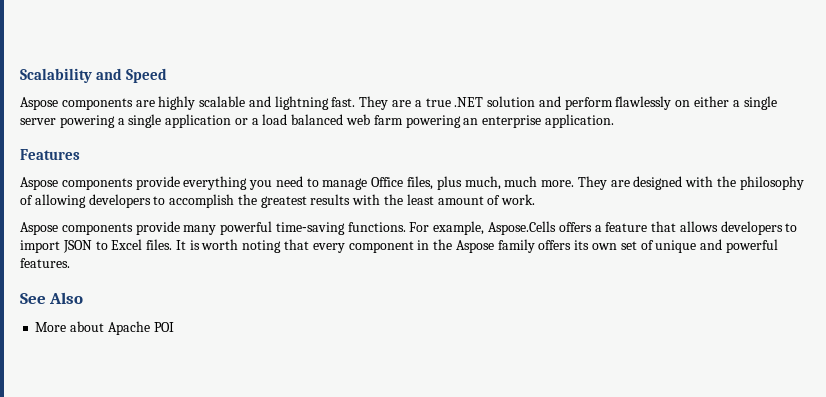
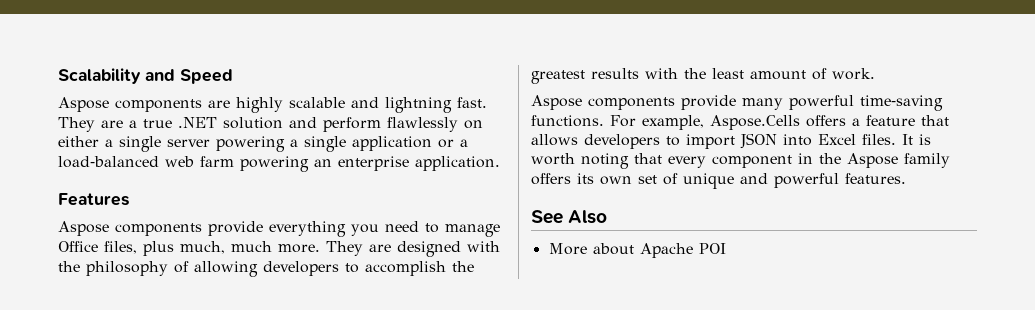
[262,114,344,125] load balanced -> [58,156,159,168] load‑balanced
[95,241,108,250] to -> [783,134,812,146] into

